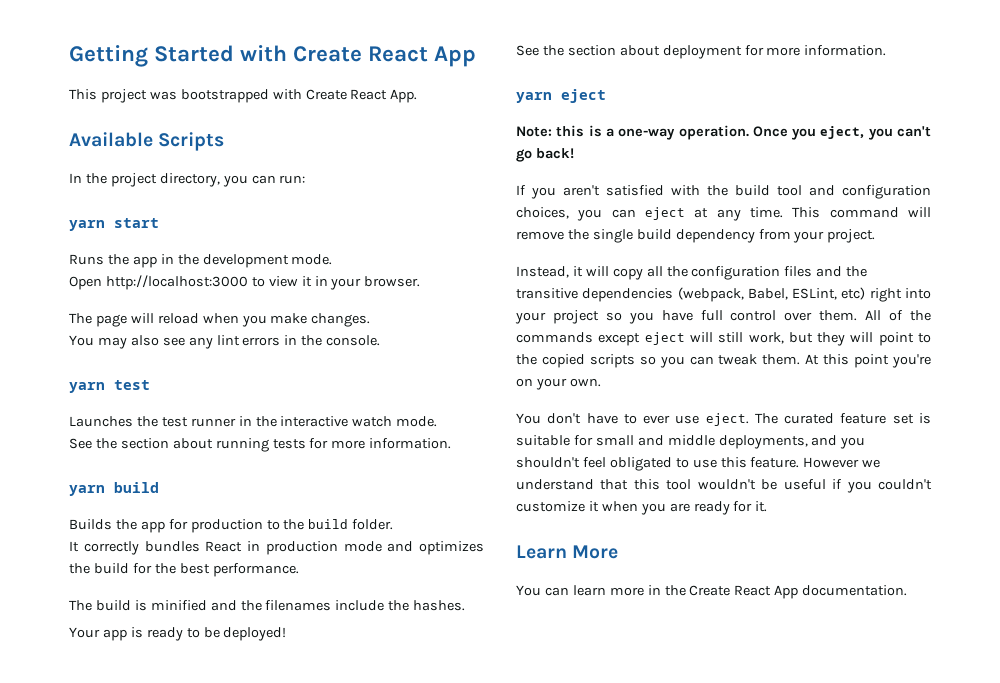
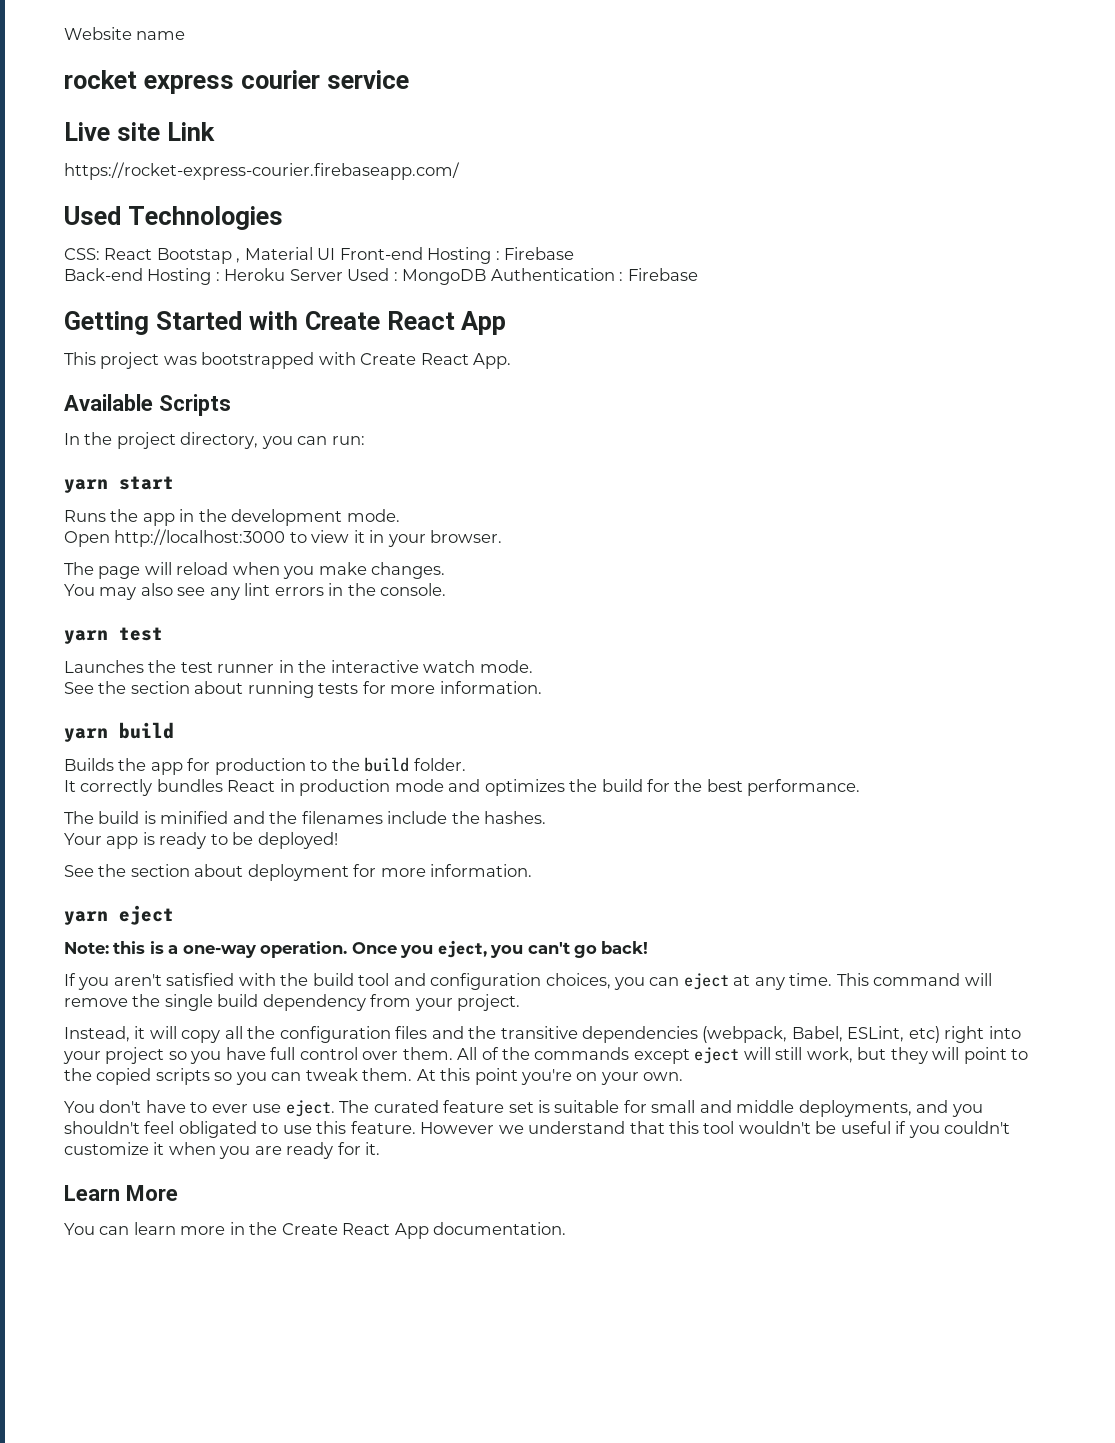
(69, 56) none -> [64,27,186,40] [64,70,409,94] [64,122,215,141] [64,162,460,180] [64,206,283,230] [64,247,575,264] [64,268,698,285] Website name // rocket express courier service // Live site Link // https://rocket-express-courier.firebaseapp.com/ // Used Technologies // CSS: React Bootstap , Material UI Front-end Hosting : Firebase // Back-end Hosting : Heroku Server Used : MongoDB Authentication : Firebase //

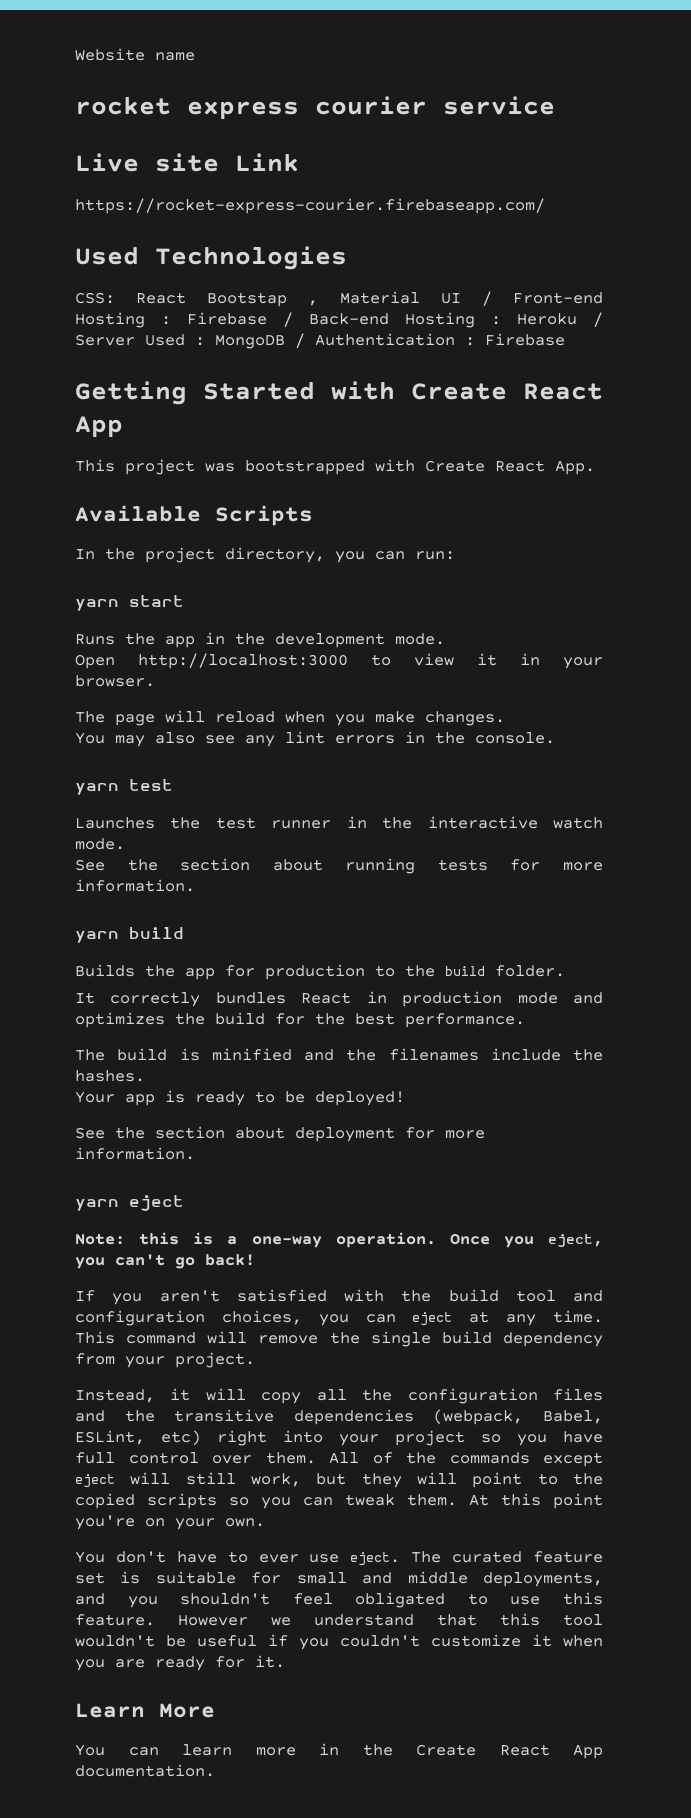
(336, 254) none -> [481,291,492,306] /
(575, 253) // -> [283,312,293,327] /
(286, 274) none -> [593,312,603,327] /
(487, 277) none -> [295,333,305,348] /

